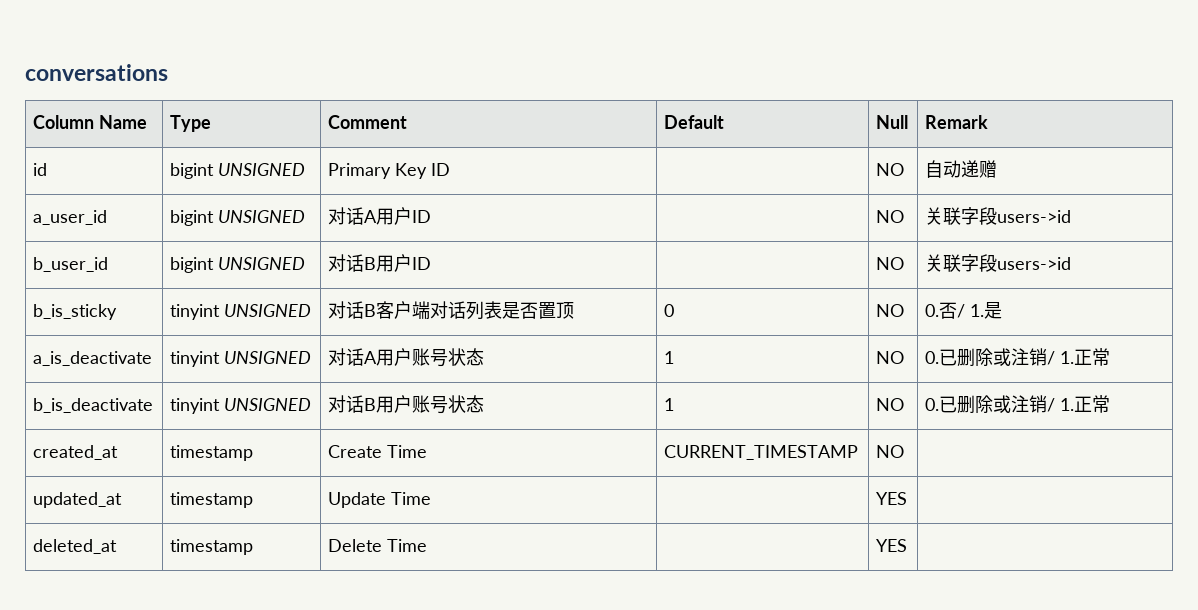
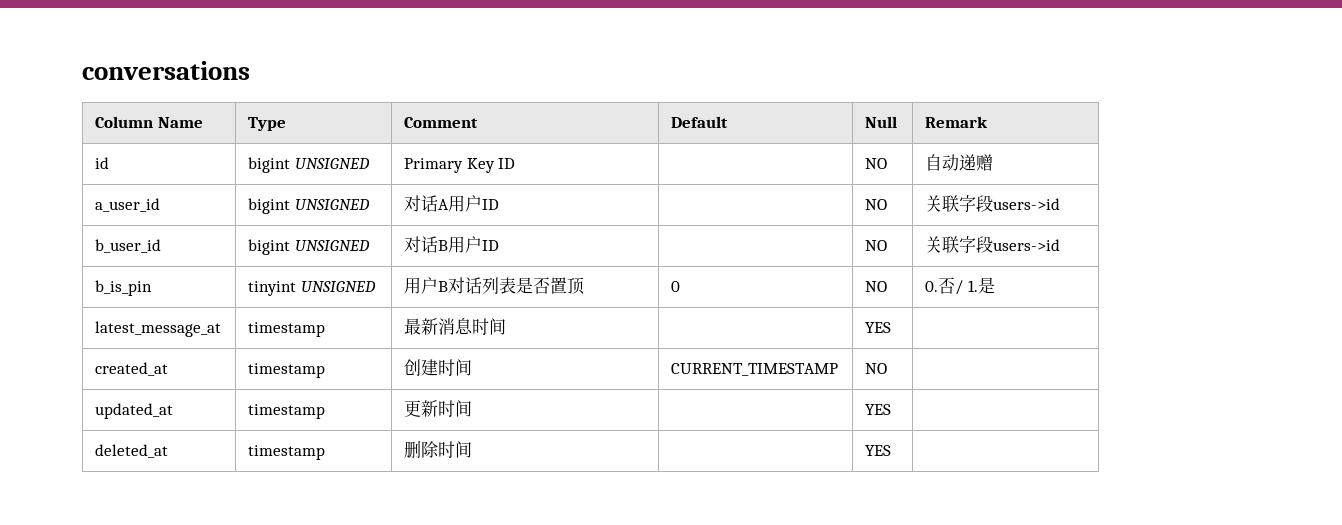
[33,304,118,320] [170,304,312,320] [328,301,431,319] b_is_sticky | tinyint UNSIGNED | 对话B客户端 -> [95,280,153,296] [248,281,376,296] [404,277,449,294] b_is_pin | tinyint UNSIGNED | 用户B
[33,351,153,366] [170,351,312,367] [328,348,485,367] [664,351,675,364] [876,351,905,364] [925,348,1111,367] [33,398,154,413] [170,398,312,414] [328,395,485,414] [664,398,675,411] [876,398,905,411] [925,395,1111,414] a_is_deactivate | tinyint UNSIGNED | 对话A用户账号状态 | 1 | NO | 0.已删除或注销/ 1.正常 // b_is_deactivate | tinyint UNSIGNED | 对话B用户账号状态 | 1 | NO | 0.已删除或注销/ 1.正常 -> [95,321,222,337] [248,322,326,337] [404,318,507,335] [865,322,892,333] latest_message_at | timestamp | 最新消息时间 | | YES |
[328,445,428,458] Create Time -> [404,359,473,376] 创建时间
[328,492,432,508] Update Time -> [404,400,473,417] 更新时间
[328,539,428,552] Delete Time -> [404,440,473,458] 删除时间

